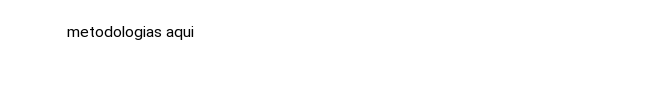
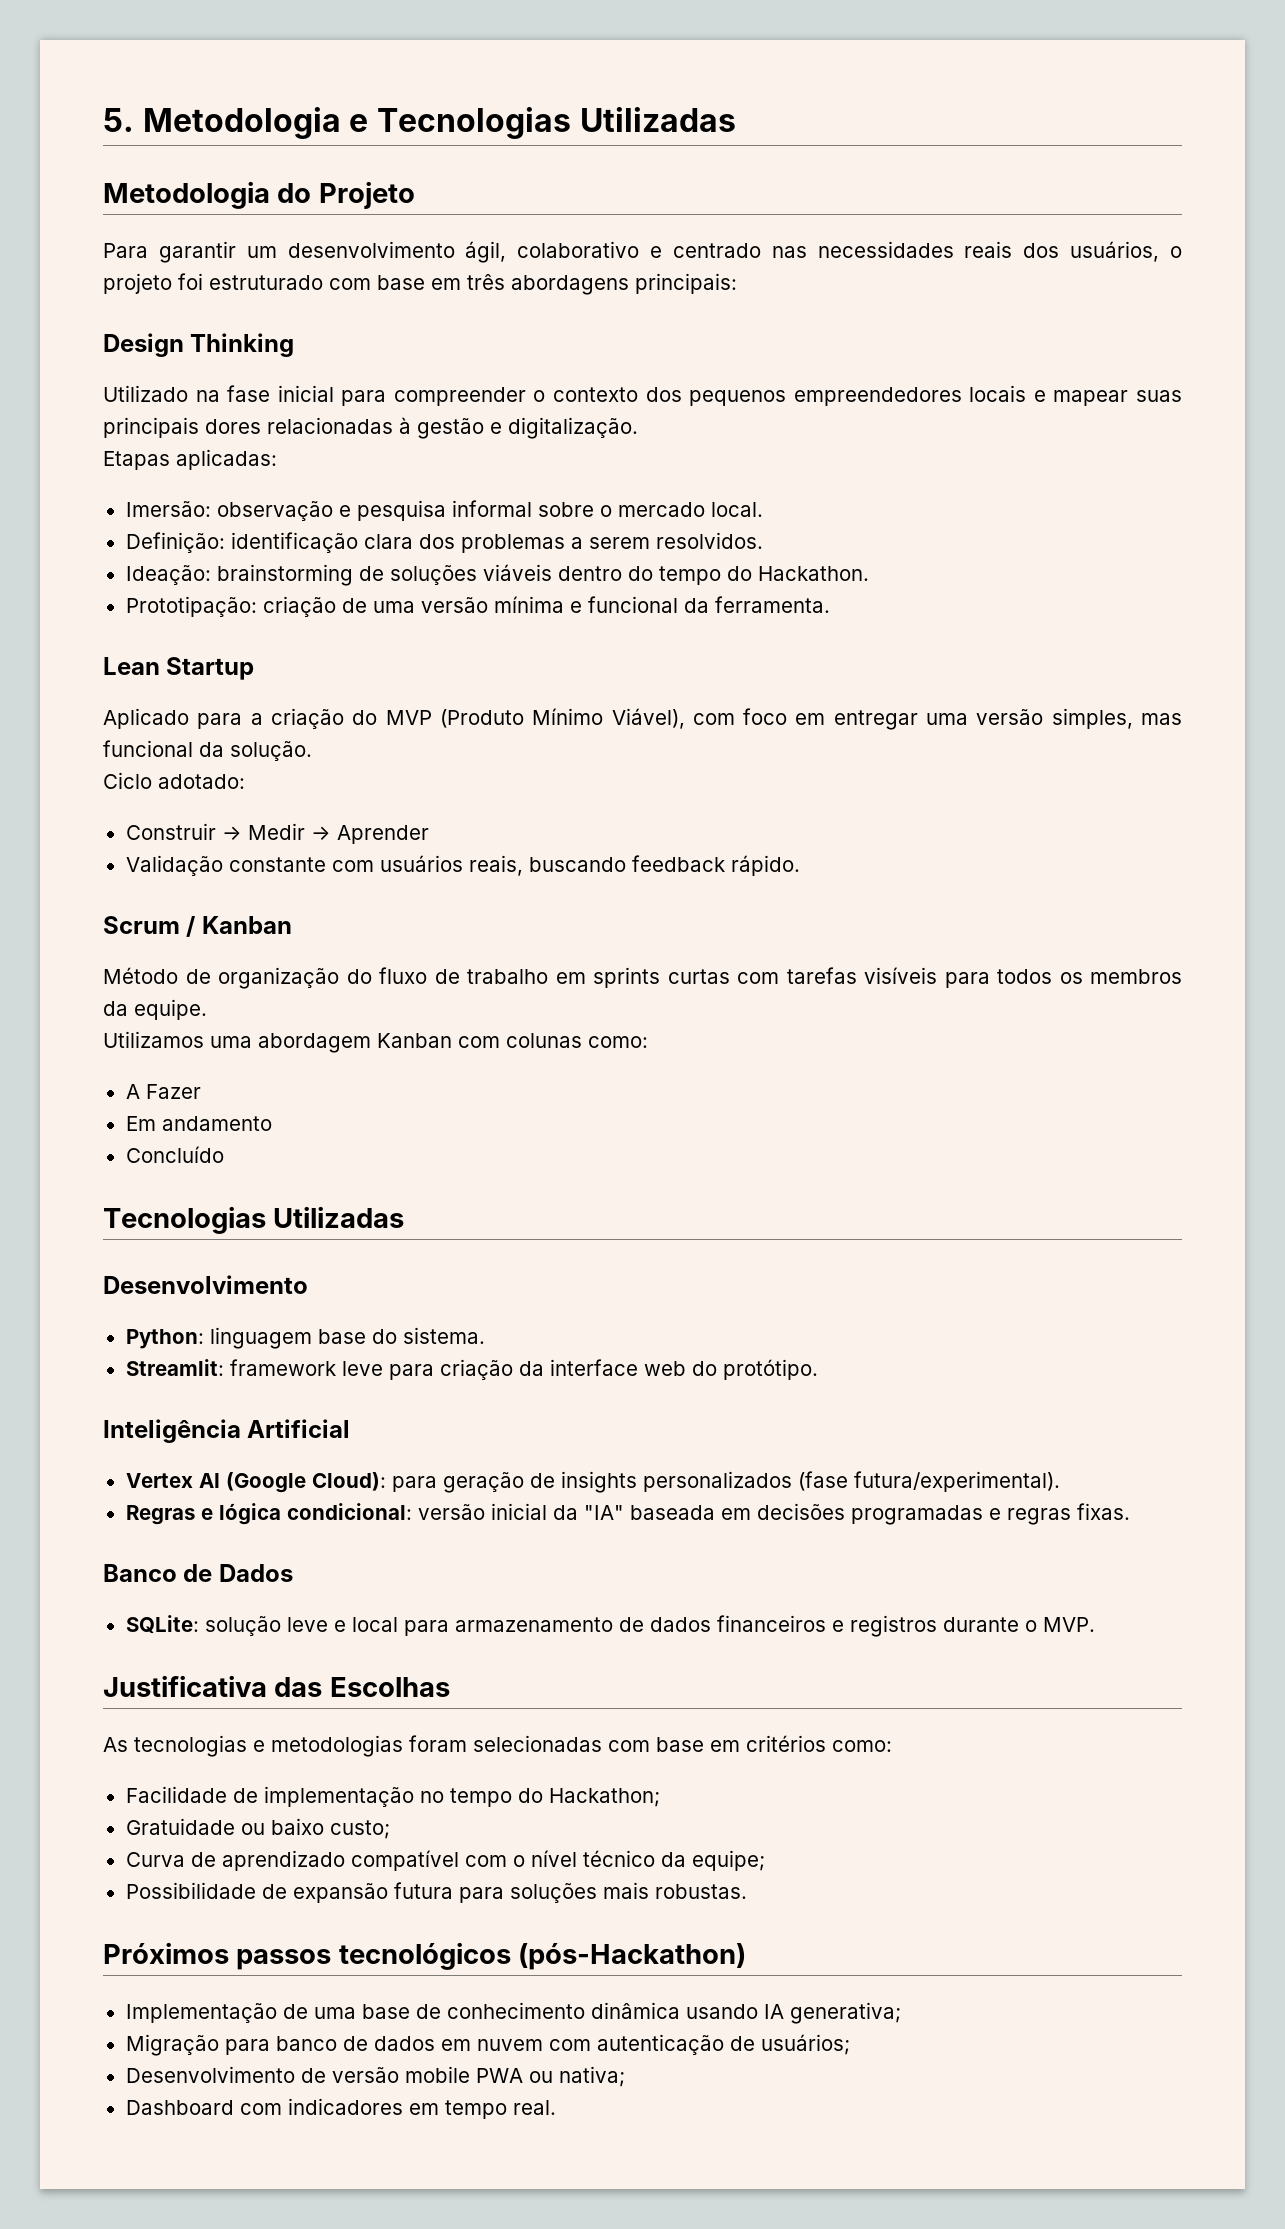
[67,26,195,40] metodologias aqui -> [103,107,736,139] [103,181,415,209] [103,241,1182,263] [103,273,737,295] [103,333,295,357] [103,385,1182,406] [103,417,638,439] [103,449,277,470] [125,500,763,521] [125,532,763,553] [125,564,869,586] [125,596,830,617] [103,657,255,680] [103,708,1182,730] [103,740,312,761] [103,772,245,789] [125,823,429,844] [125,855,800,876] [103,916,292,937] [103,967,1182,989] [103,999,207,1020] [103,1031,648,1053] [125,1084,201,1099] [125,1116,272,1131] [125,1146,224,1163] [103,1206,405,1234] [103,1275,308,1294] [125,1327,485,1349] [125,1359,818,1380] [103,1419,351,1443] [125,1471,1060,1493] [125,1503,1130,1525] [103,1564,293,1582] [125,1615,1095,1637] [103,1675,450,1697] [103,1735,892,1757] [125,1786,660,1807] [125,1818,390,1839] [125,1850,765,1871] [125,1882,747,1903] [103,1942,747,1970] [125,2002,901,2024] [125,2034,850,2056] [125,2066,625,2087] [125,2098,556,2119] 5. Metodologia e Tecnologias Utilizadas // Metodologia do Projeto // Para garantir um desenvolvimento ágil, colaborativo e centrado nas necessidades reais dos usuários, o projeto foi estruturado com base em três abordagens principais: // Design Thinking // Utilizado na fase inicial para compreender o contexto dos pequenos empreendedores locais e mapear suas principais dores relacionadas à gestão e digitalização. // Etapas aplicadas: // Imersão: observação e pesquisa informal sobre o mercado local. // Definição: identificação clara dos problemas a serem resolvidos. // Ideação: brainstorming de soluções viáveis dentro do tempo do Hackathon. // Prototipação: criação de uma versão mínima e funcional da ferramenta. // Lean Startup // Aplicado para a criação do MVP (Produto Mínimo Viável), com foco em entregar uma versão simples, mas funcional da solução. // Ciclo adotado: // Construir → Medir → Aprender // Validação constante com usuários reais, buscando feedback rápido. // Scrum / Kanban // Método de organização do fluxo de trabalho em sprints curtas com tarefas visíveis para todos os membros da equipe. // Utilizamos uma abordagem Kanban com colunas como: // A Fazer // Em andamento // Concluído // Tecnologias Utilizadas // Desenvolvimento // Python: linguagem base do sistema. // Streamlit: framework leve para criação da interface web do protótipo. // Inteligência Artificial // Vertex AI (Google Cloud): para geração de insights personalizados (fase futura/experimental). // Regras e lógica condicional: versão inicial da "IA" baseada em decisões programadas e regras fixas. // Banco de Dados // SQLite: solução leve e local para armazenamento de dados financeiros e registros durante o MVP. // Justificativa das Escolhas // As tecnologias e metodologias foram selecionadas com base em critérios como: // Facilidade de implementação no tempo do Hackathon; // Gratuidade ou baixo custo; // Curva de aprendizado compatível com o nível técnico da equipe; // Possibilidade de expansão futura para soluções mais robustas. // Próximos passos tecnológicos (pós-Hackathon) // Implementação de uma base de conhecimento dinâmica usando IA generativa; // Migração para banco de dados em nuvem com autenticação de usuários; // Desenvolvimento de versão mobile PWA ou nativa; // Dashboard com indicadores em tempo real.

